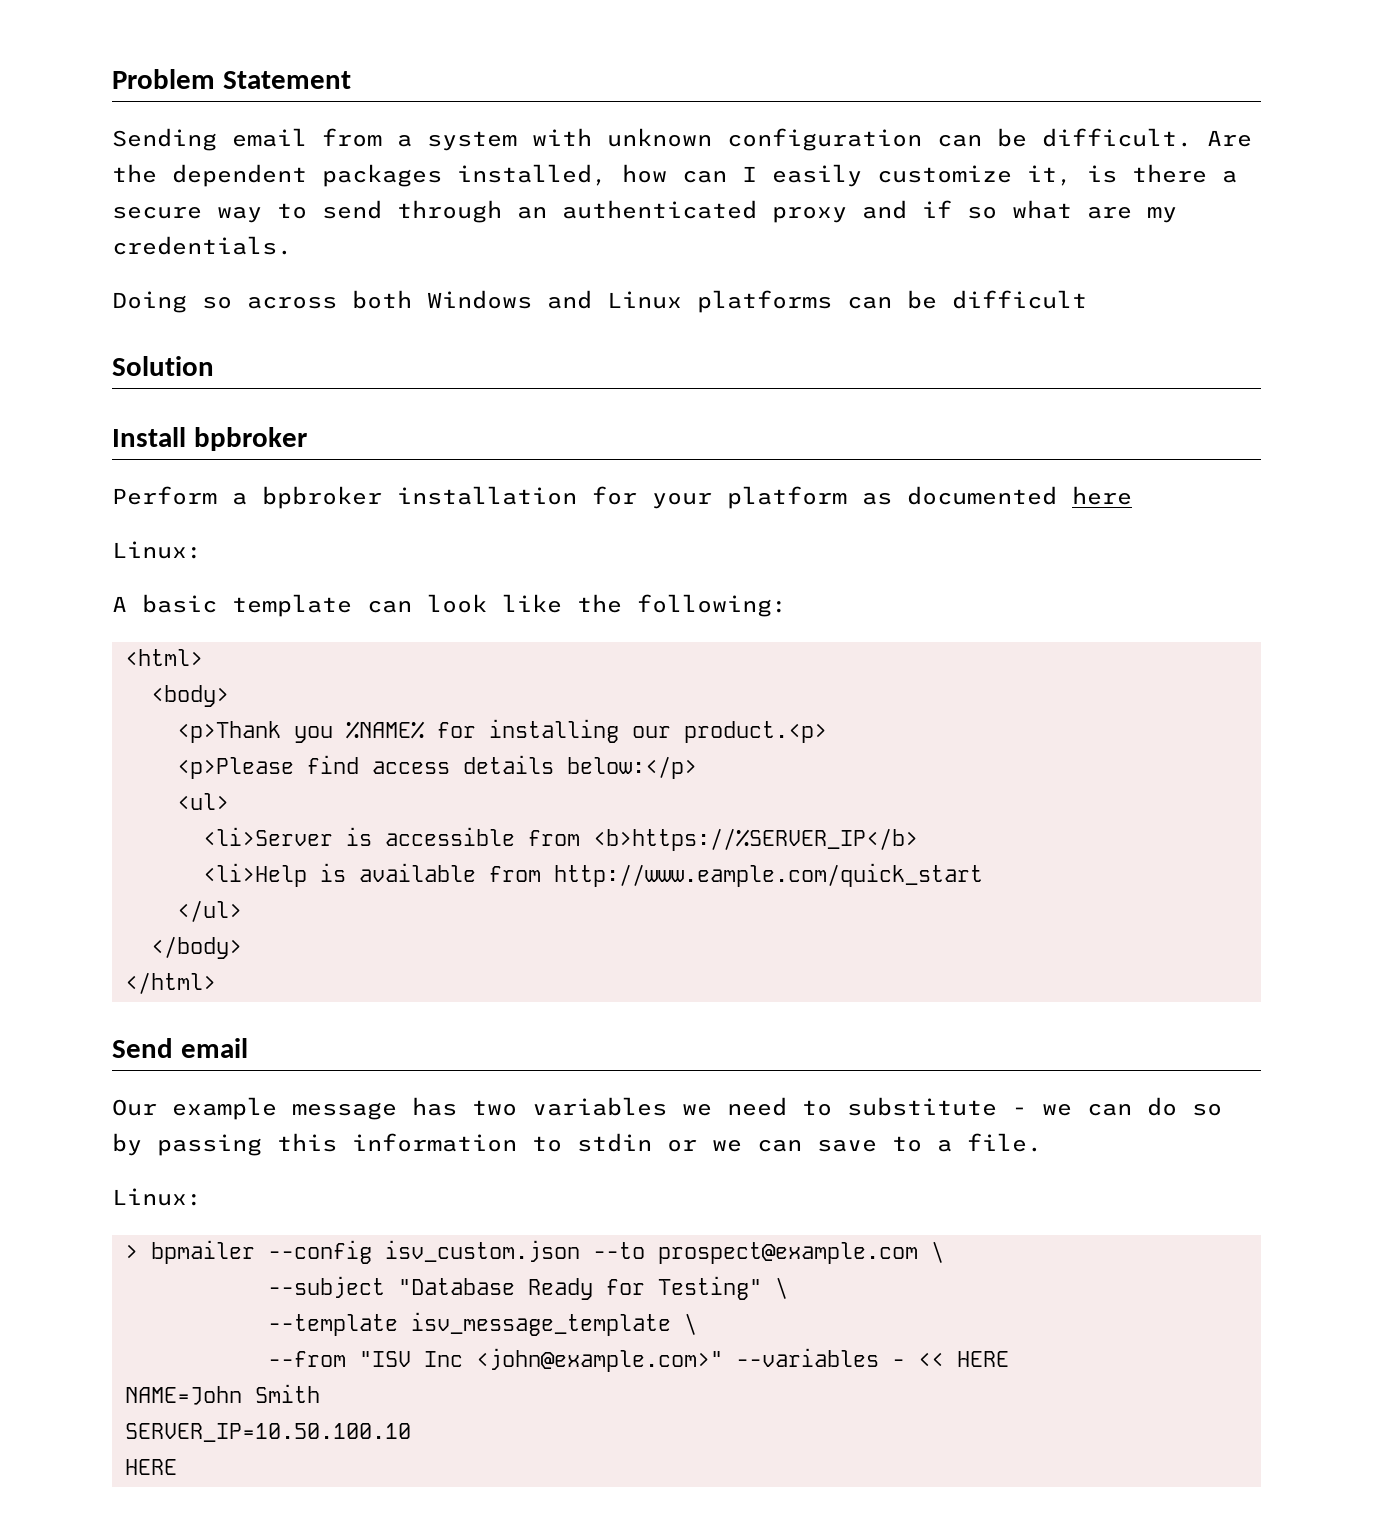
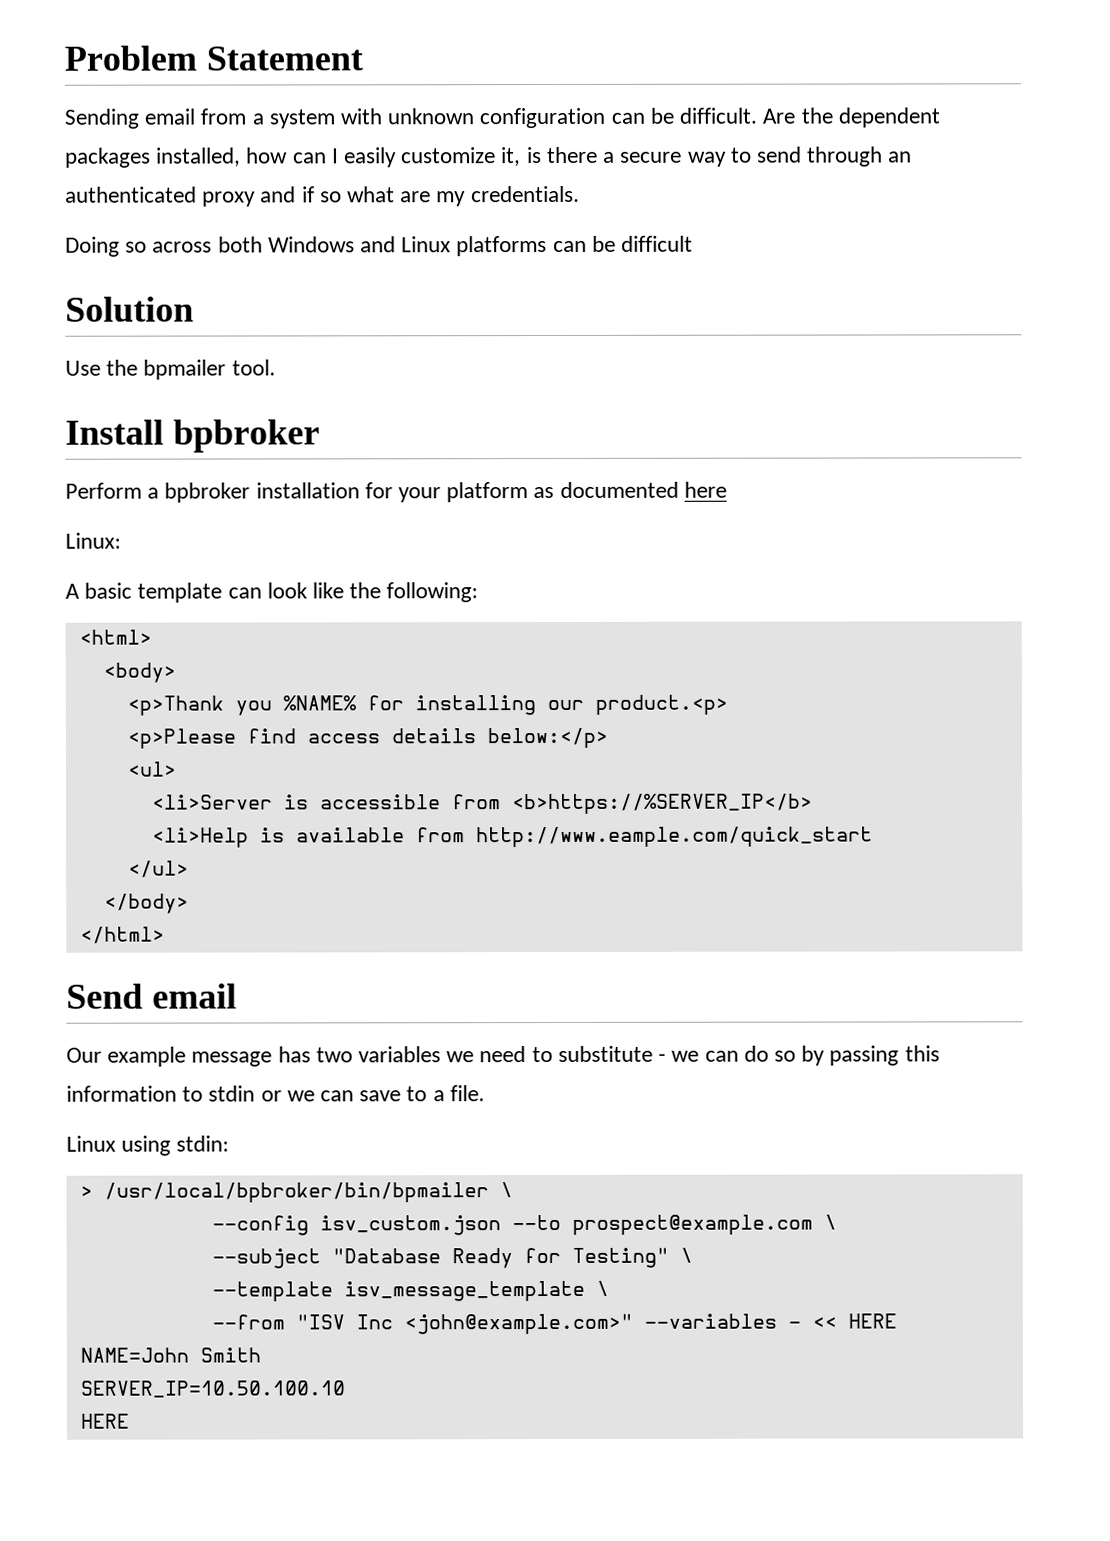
(214, 366) none -> [65,359,276,380] // Use the bpmailer tool.
[112,1188,202,1206] Linux: -> [66,1135,230,1156] Linux using stdin:
[150,1240,255,1264] bpmailer -> [103,1182,513,1203] /usr/local/bpbroker/bin/bpmailer \ //

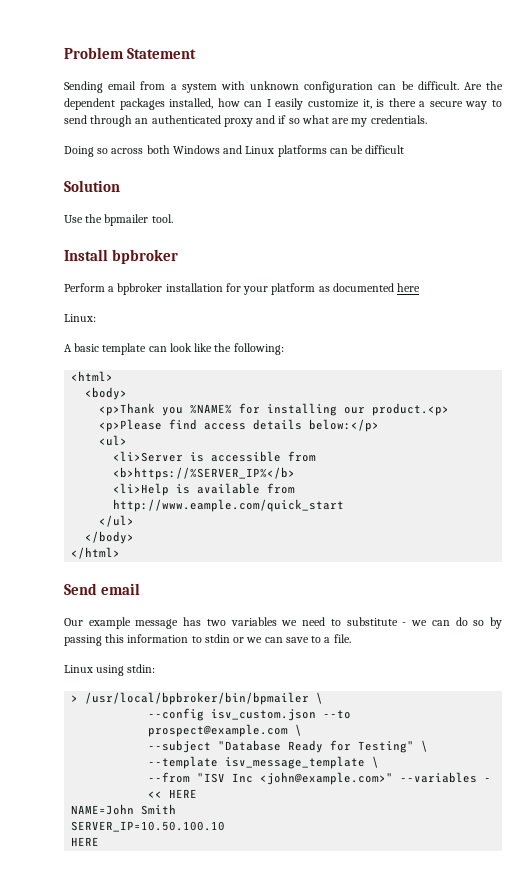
[511,793,813,815] <b>https://%SERVER_IP</b> -> [113,467,296,480] <b>https://%SERVER_IP%</b>

